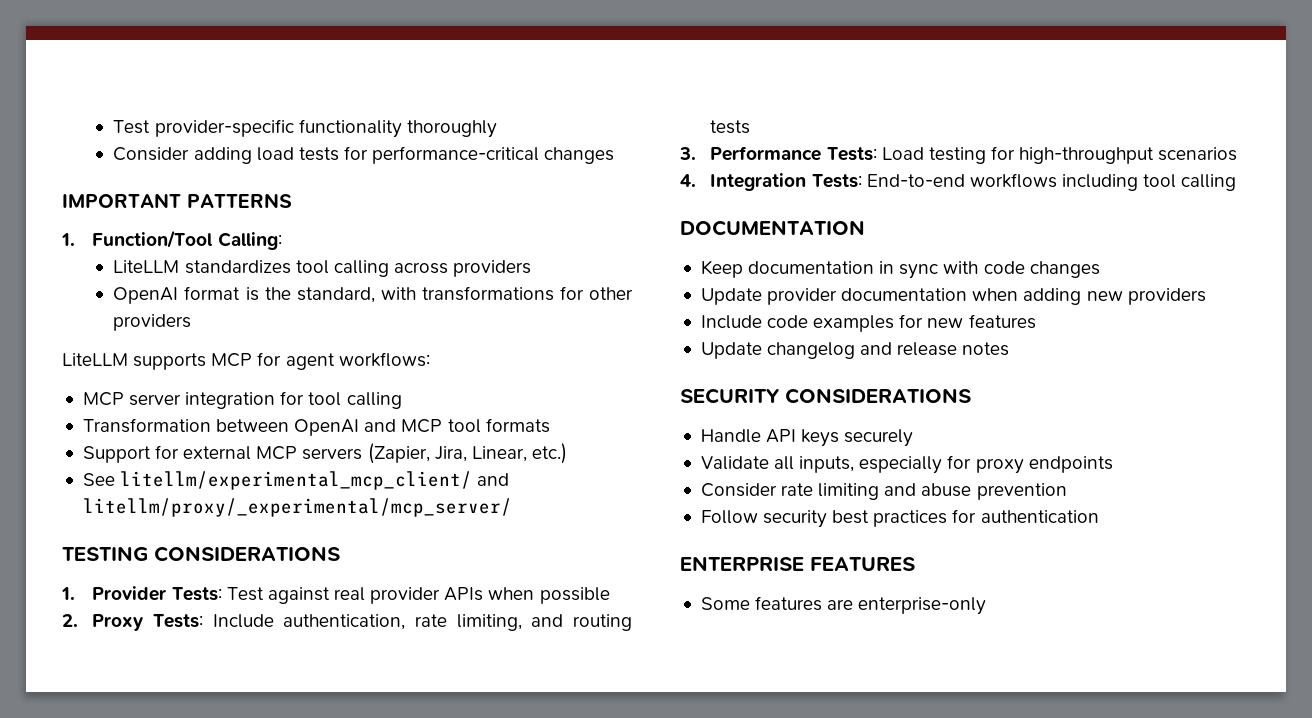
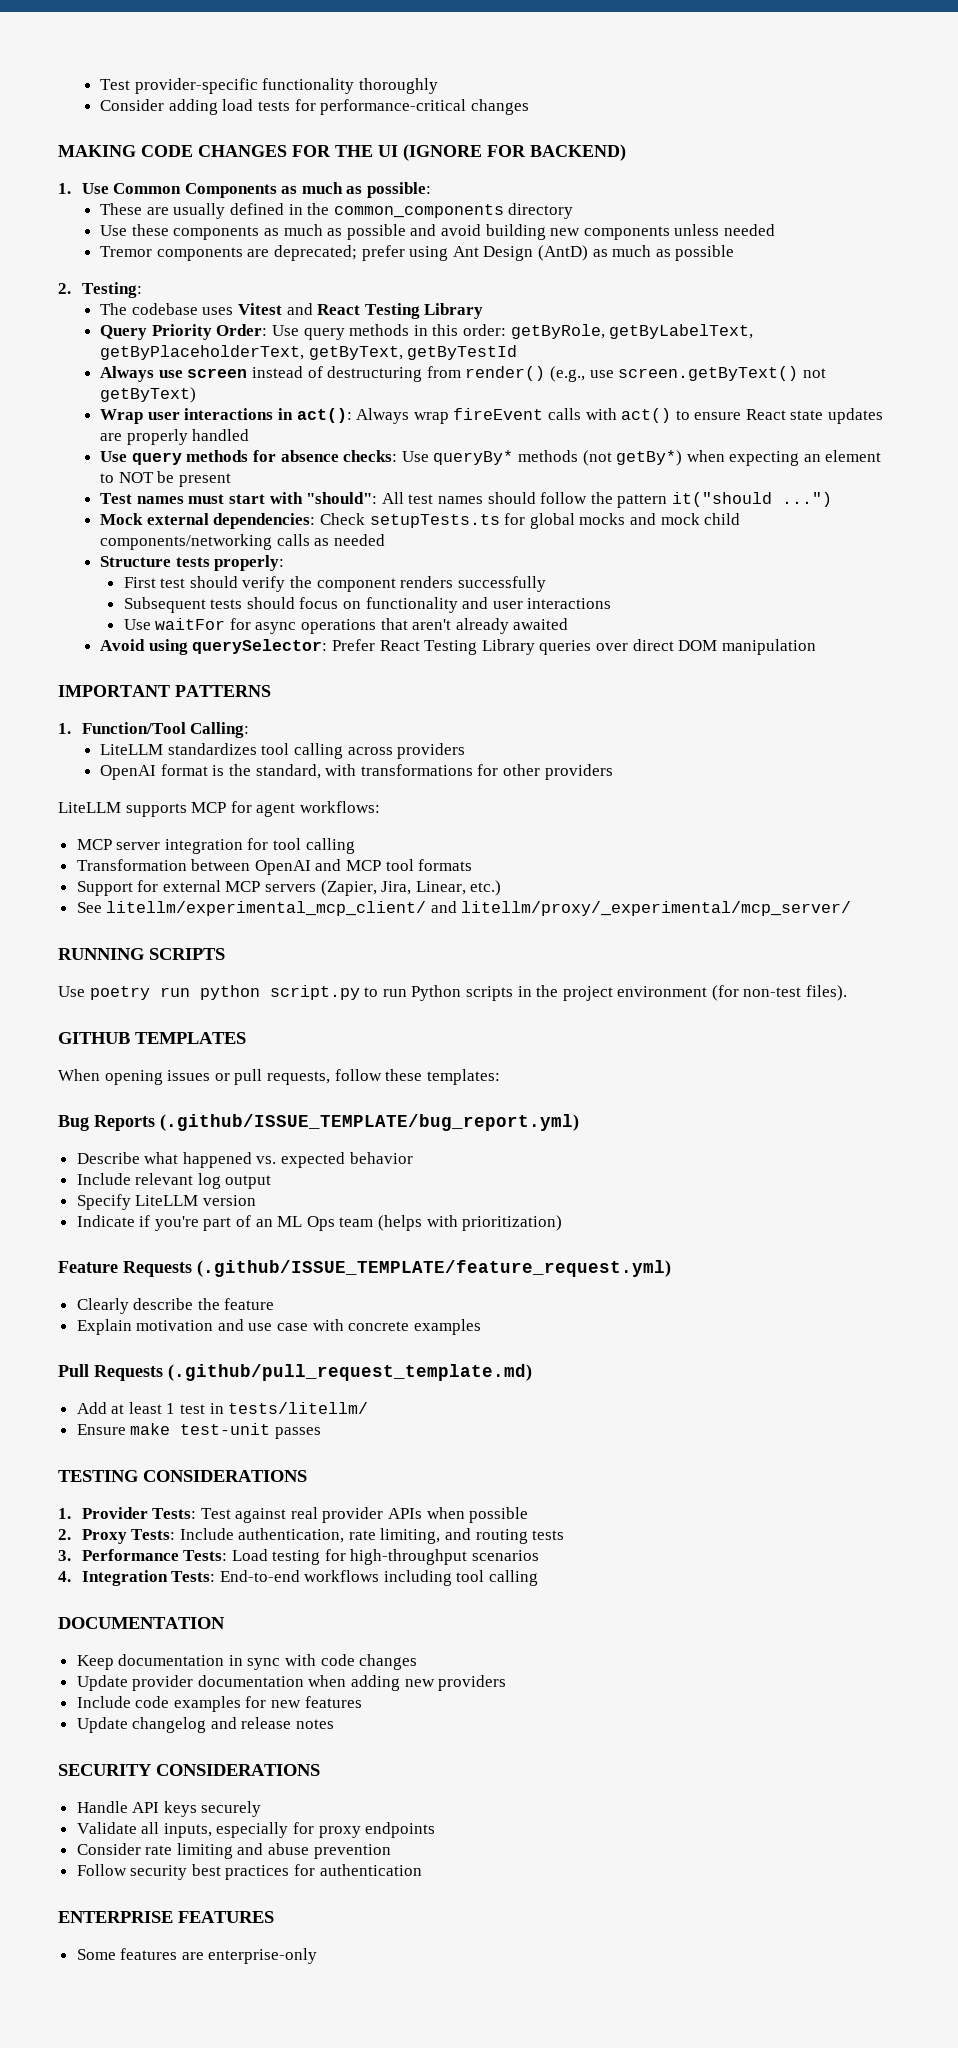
(615, 155) none -> [58,144,626,161] [58,182,432,198] [100,203,574,219] [100,224,775,240] [100,245,735,261] [58,282,142,298] [100,303,484,319] [100,324,754,340] [100,345,518,360] [100,366,826,382] [100,387,197,403] [100,408,884,424] [100,429,250,445] [100,450,882,466] [100,471,231,487] [100,492,832,508] [100,513,741,529] [100,534,385,550] [100,555,285,571] [123,576,546,592] [123,597,612,613] [123,618,569,634] [100,639,816,655] // MAKING CODE CHANGES FOR THE UI (IGNORE FOR BACKEND) // 1. Use Common Components as much as possible: // These are usually defined in the common_components directory // Use these components as much as possible and avoid building new components unless needed // Tremor components are deprecated; prefer using Ant Design (AntD) as much as possible // 2. Testing: // The codebase uses Vitest and React Testing Library // Query Priority Order: Use query methods in this order: getByRole, getByLabelText, getByPlaceholderText, getByText, getByTestId // Always use screen instead of destructuring from render() (e.g., use screen.getByText() not getByText) // Wrap user interactions in act(): Always wrap fireEvent calls with act() to ensure React state updates are properly handled // Use query methods for absence checks: Use queryBy* methods (not getBy*) when expecting an element to NOT be present // Test names must start with "should": All test names should follow the pattern it("should ...") // Mock external dependencies: Check setupTests.ts for global mocks and mock child components/networking calls as needed // Structure tests properly: // First test should verify the component renders successfully // Subsequent tests should focus on functionality and user interactions // Use waitFor for async operations that aren't already awaited // Avoid using querySelector: Prefer React Testing Library queries over direct DOM manipulation
(512, 507) none -> [58,948,225,960] [58,985,848,1001] [58,1032,246,1044] [58,1069,500,1085] [58,1114,579,1131] [76,1152,413,1168] [76,1173,272,1189] [76,1194,256,1210] [76,1215,563,1231] [58,1260,671,1277] [76,1298,275,1314] [76,1319,481,1335] [58,1364,532,1381] [76,1402,369,1414] [76,1423,321,1439] // RUNNING SCRIPTS // Use poetry run python script.py to run Python scripts in the project environment (for non-test files). // GITHUB TEMPLATES // When opening issues or pull requests, follow these templates: // Bug Reports (.github/ISSUE_TEMPLATE/bug_report.yml) // Describe what happened vs. expected behavior // Include relevant log output // Specify LiteLLM version // Indicate if you're part of an ML Ops team (helps with prioritization) // Feature Requests (.github/ISSUE_TEMPLATE/feature_request.yml) // Clearly describe the feature // Explain motivation and use case with concrete examples // Pull Requests (.github/pull_request_template.md) // Add at least 1 test in tests/litellm/ // Ensure make test-unit passes

